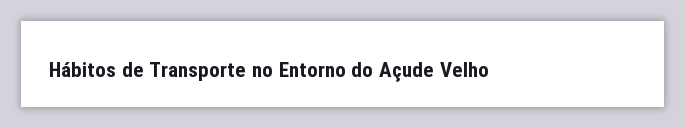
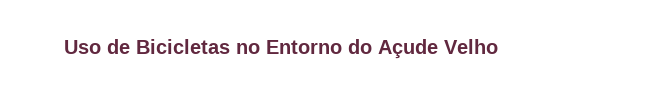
[49,62,247,81] Hábitos de Transporte -> [64,39,230,54] Uso de Bicicletas

